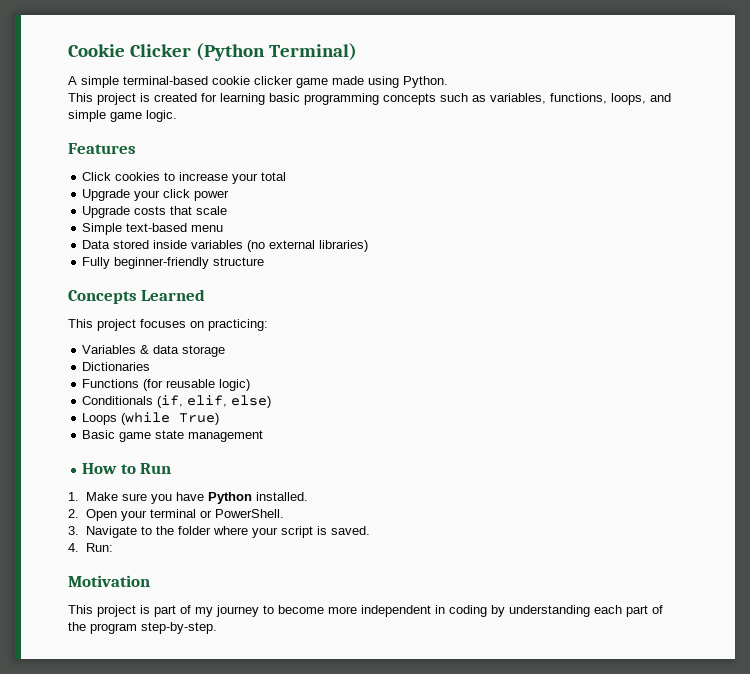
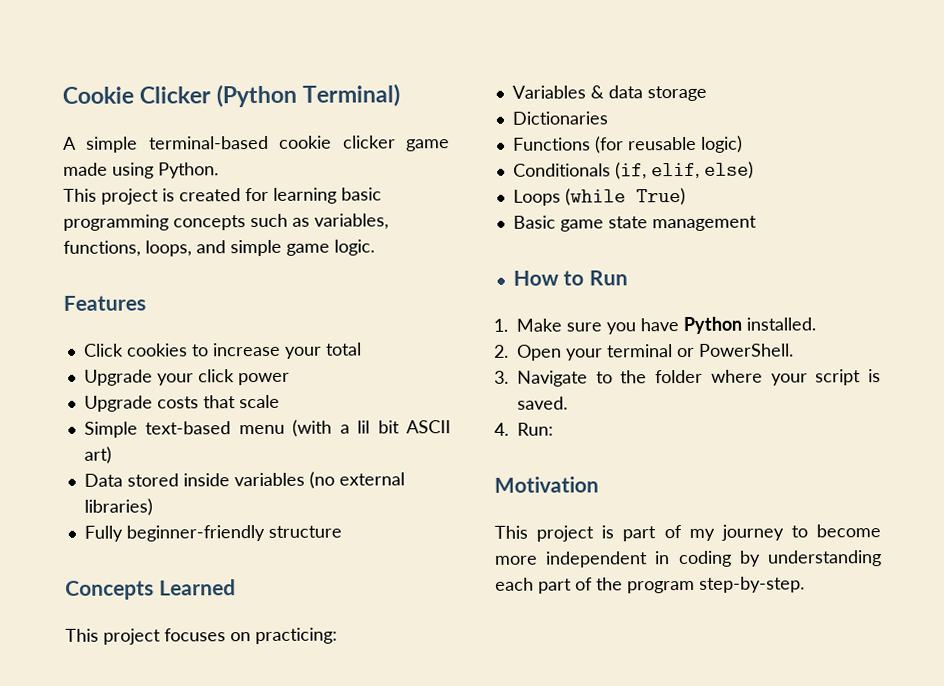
(224, 228) none -> [292,419,451,437] [83,446,112,464] (with a lil bit ASCII art)

